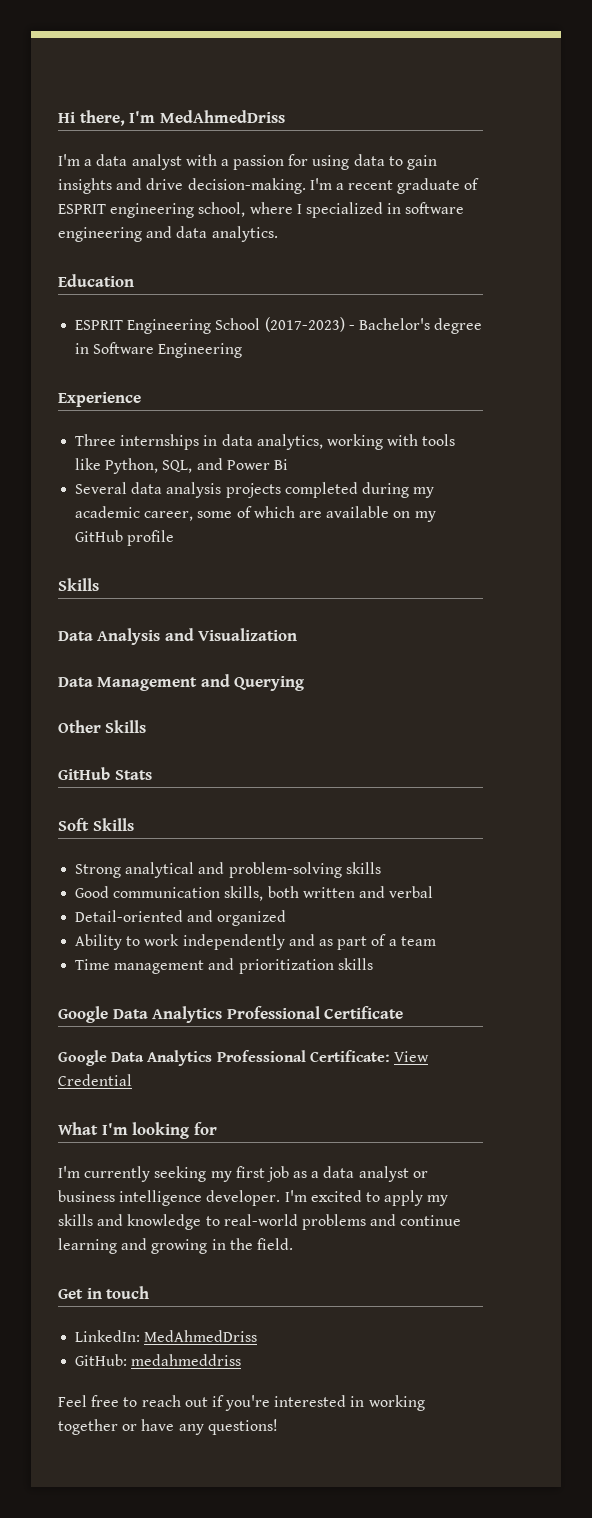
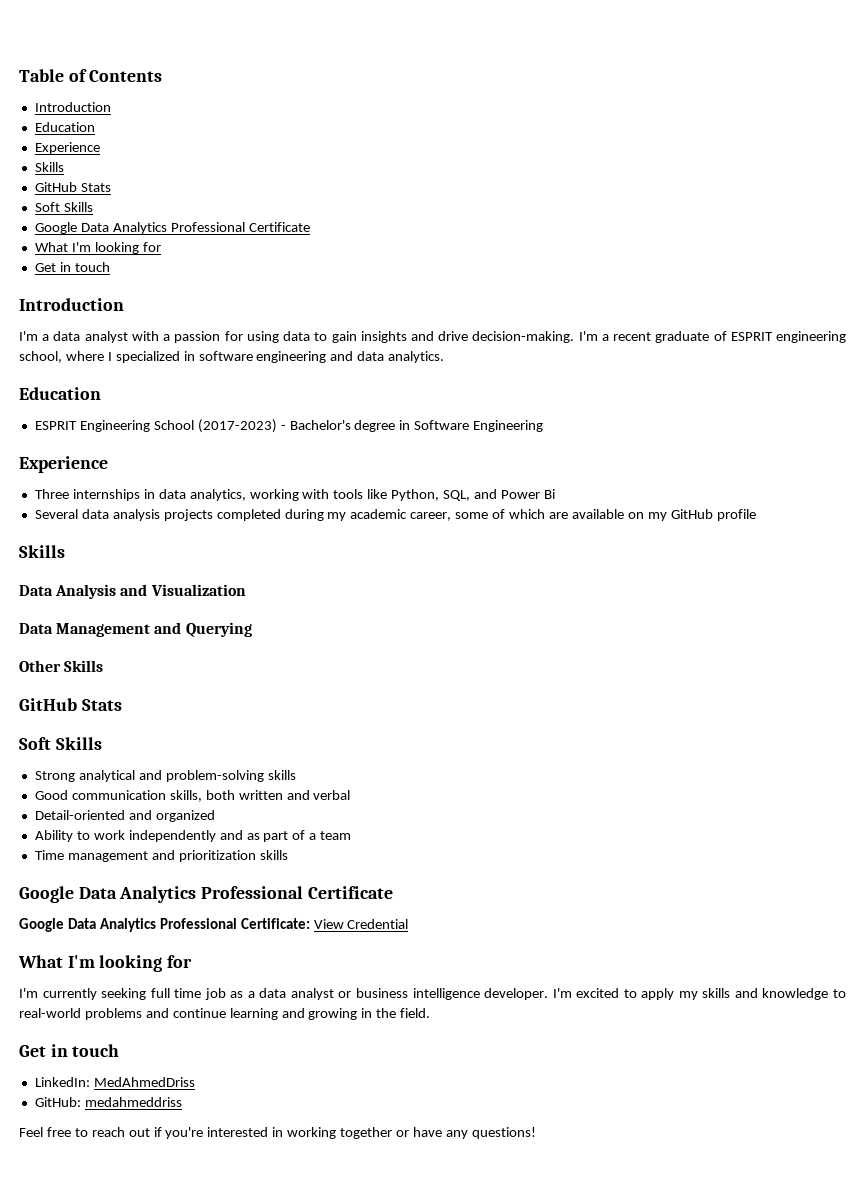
[58,110,285,126] Hi there, I'm MedAhmedDriss -> [19,69,163,82] [34,102,111,112] [34,122,95,132] [34,142,100,154] [34,162,64,172] [34,182,111,192] [34,202,93,212] [34,222,310,234] [34,242,161,254] [34,262,110,272] [19,298,124,311] Table of Contents // Introduction // Education // Experience // Skills // GitHub Stats // Soft Skills // Google Data Analytics Professional Certificate // What I'm looking for // Get in touch // Introduction
[210,1166,265,1182] my first -> [150,988,202,998] full time

